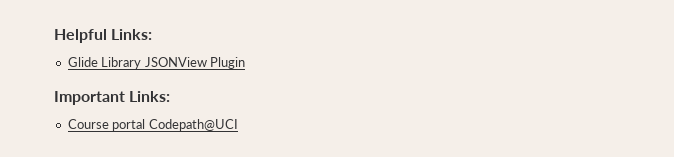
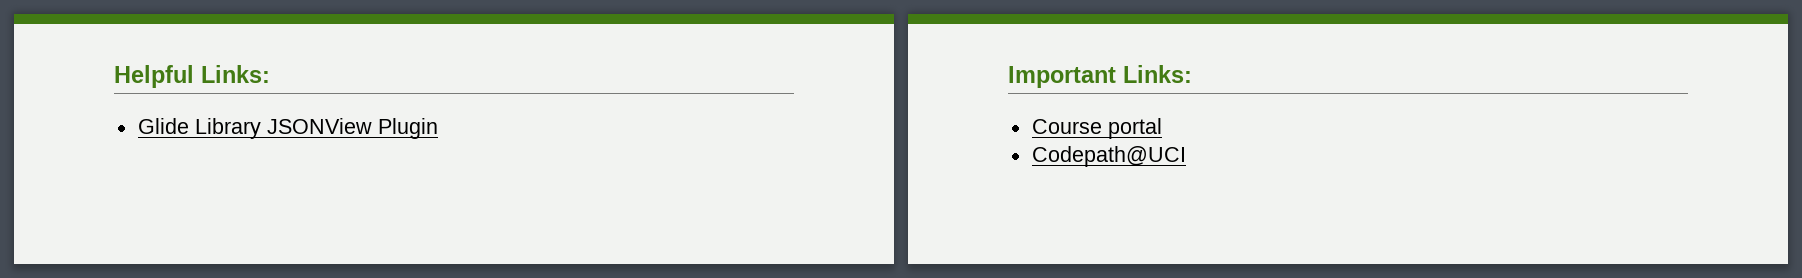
(146, 125) none -> (1162, 128) //

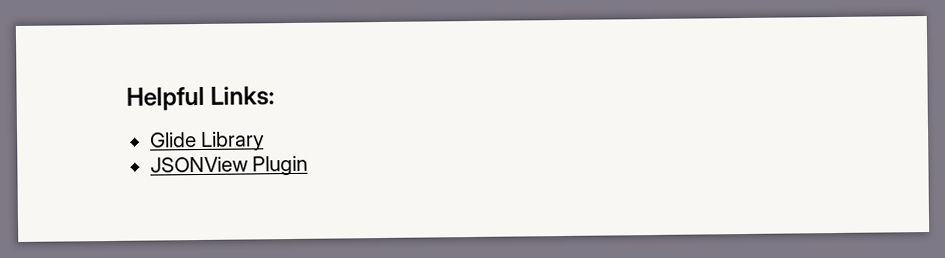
(261, 128) none -> (266, 141) //
[1008,65,1192,88] [1031,118,1162,139] [1031,146,1186,167] // Important Links: // Course portal // Codepath@UCI -> (309, 165) none

